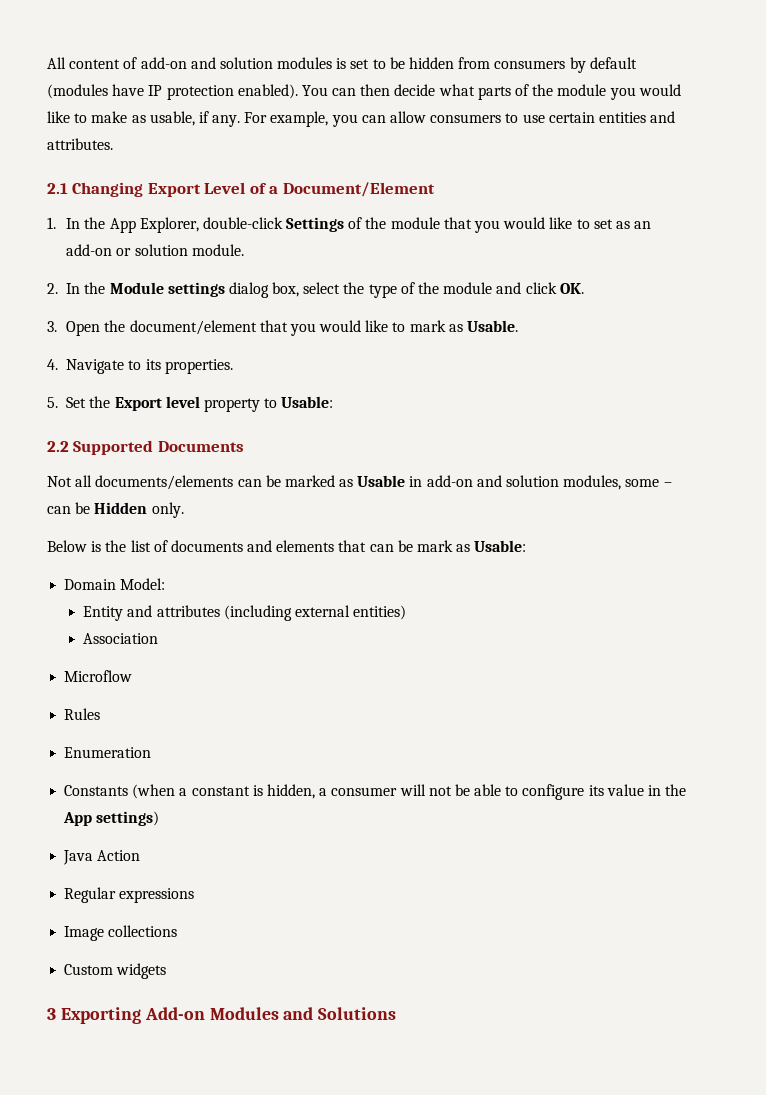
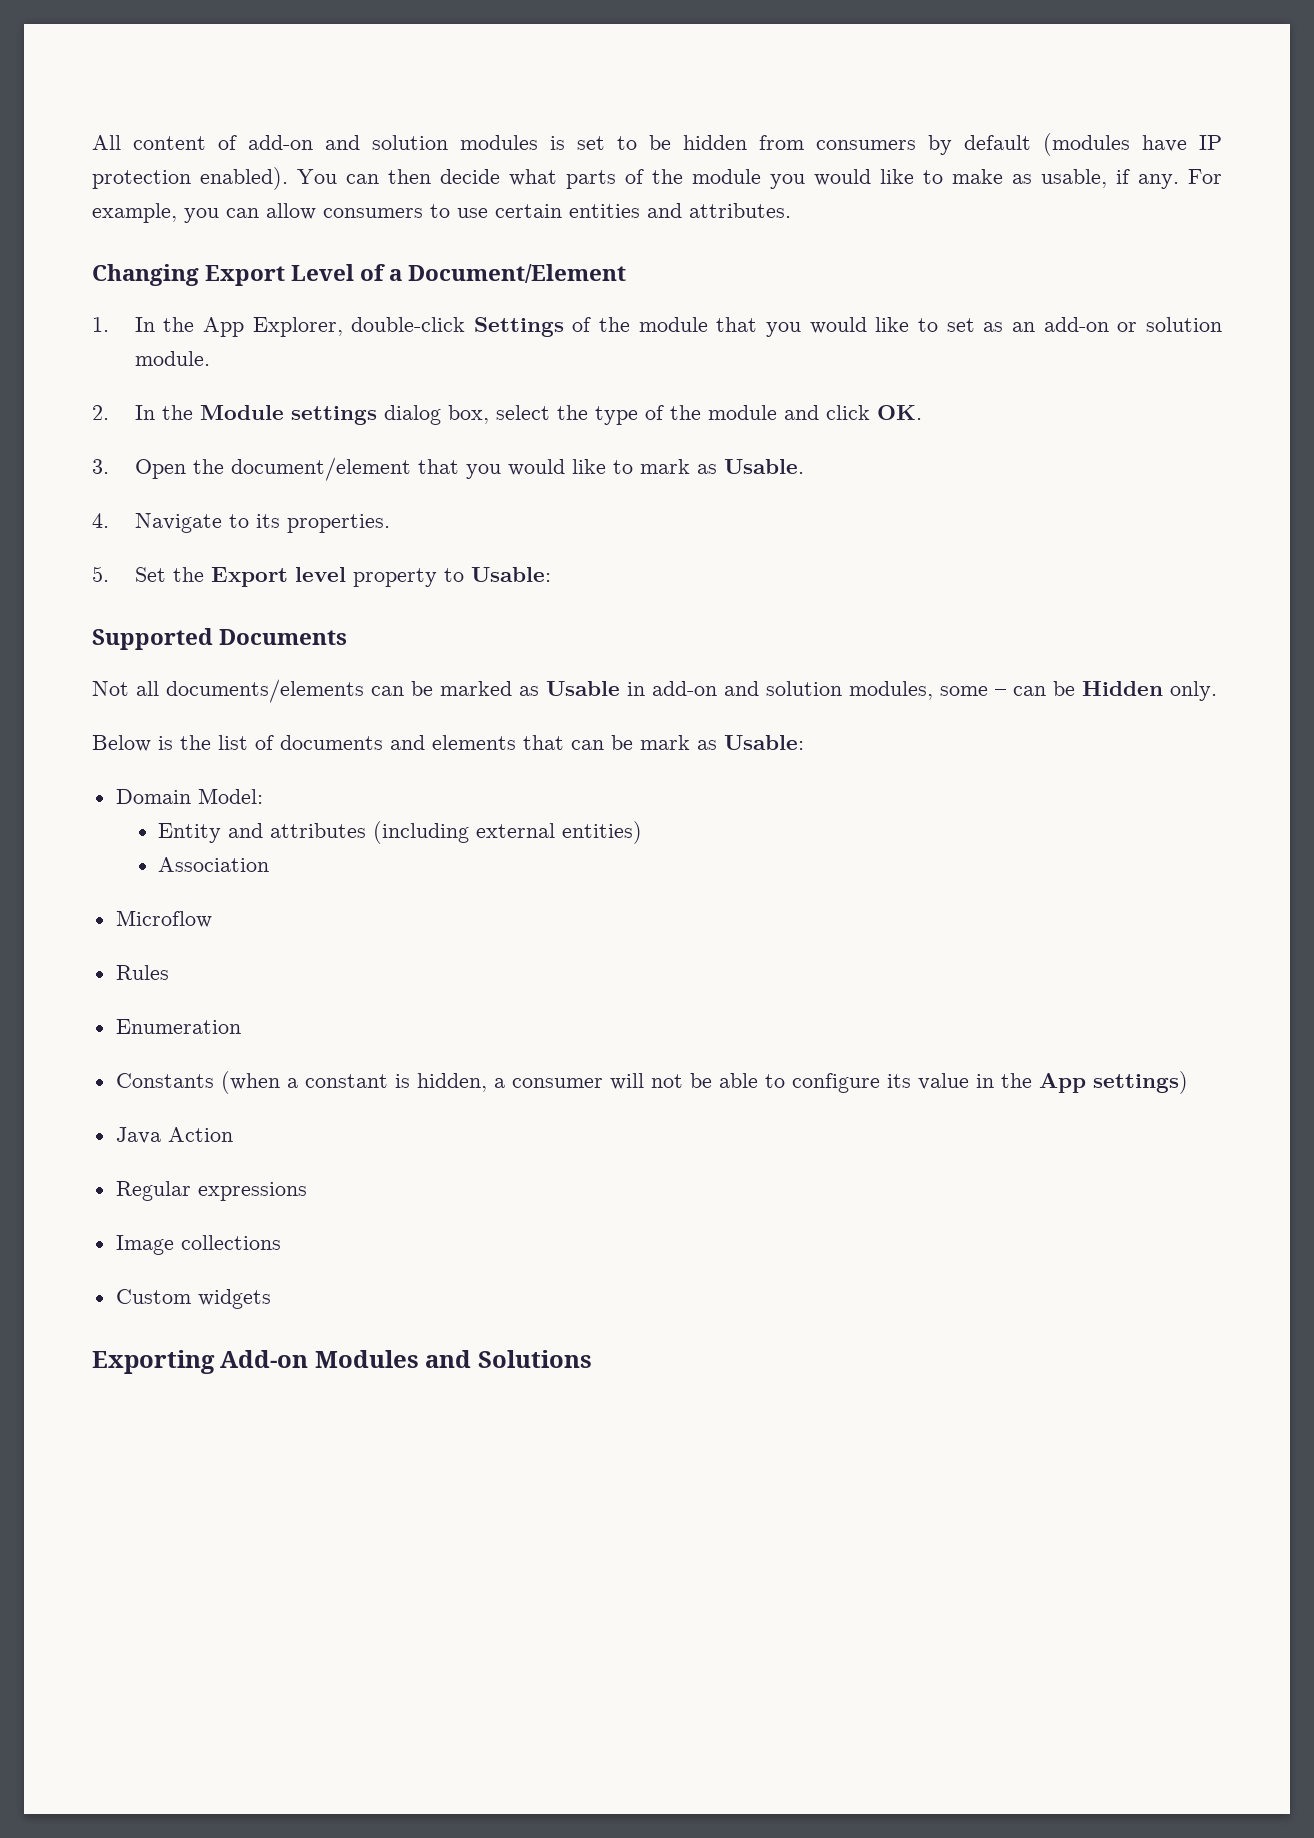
[47,183,68,194] 2.1 -> (791, 210) none
[47,441,69,452] 2.2 -> (551, 574) none
[47,1008,56,1020] 3 -> (271, 1299) none

